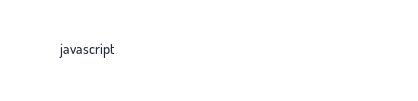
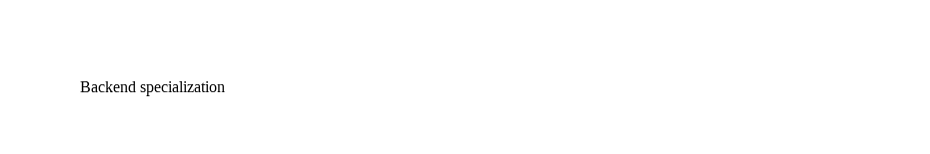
[59,43,115,58] javascript -> [80,81,227,97] Backend specialization

